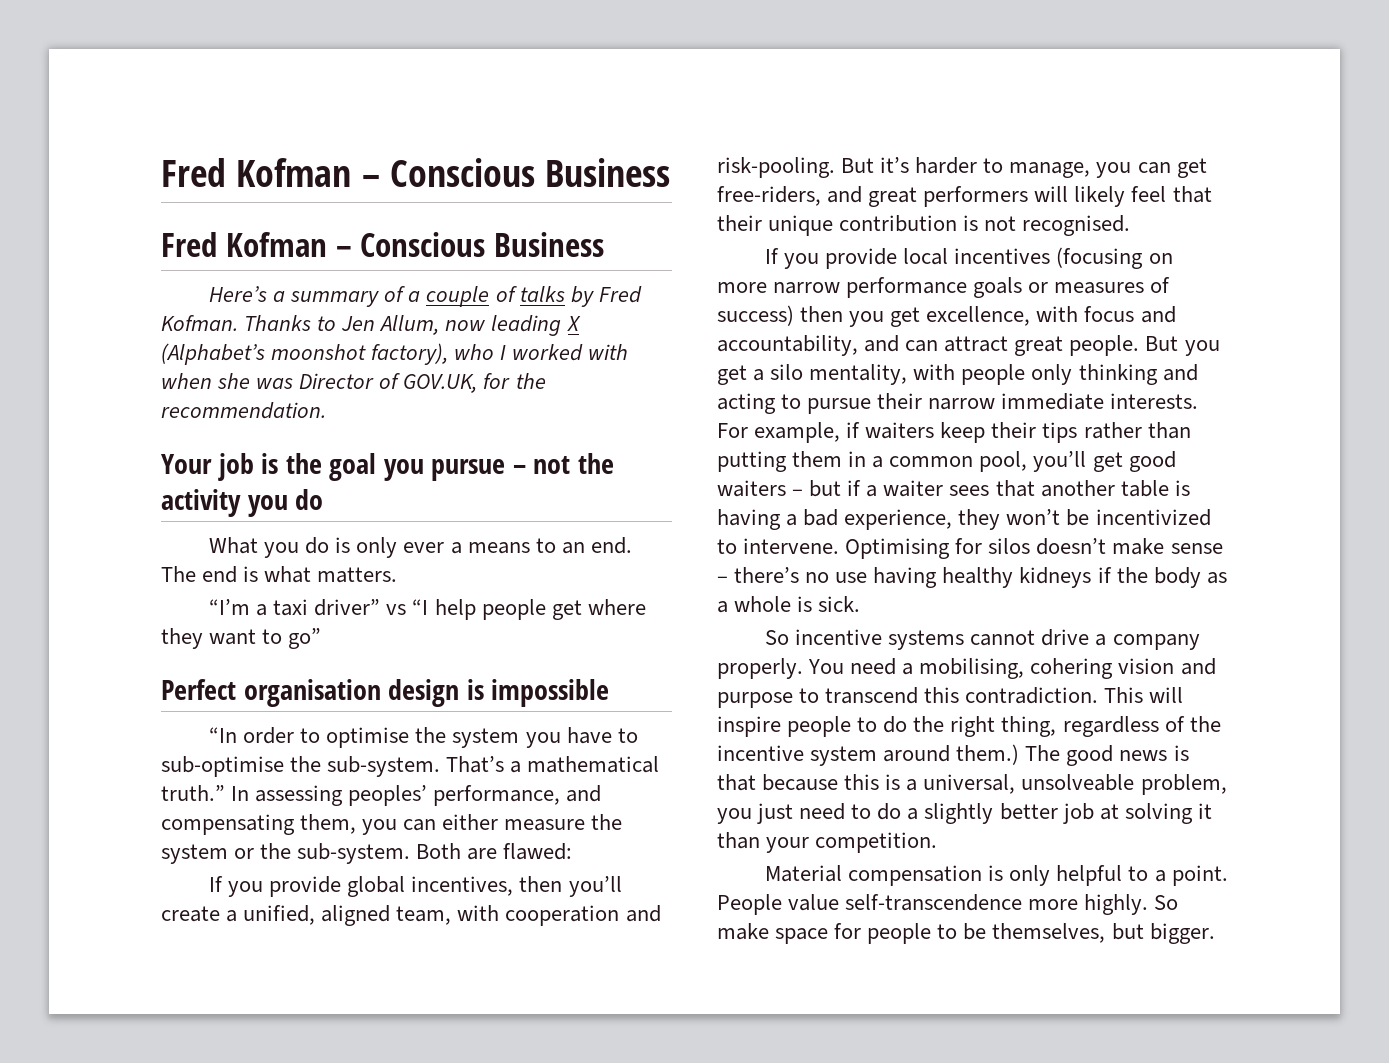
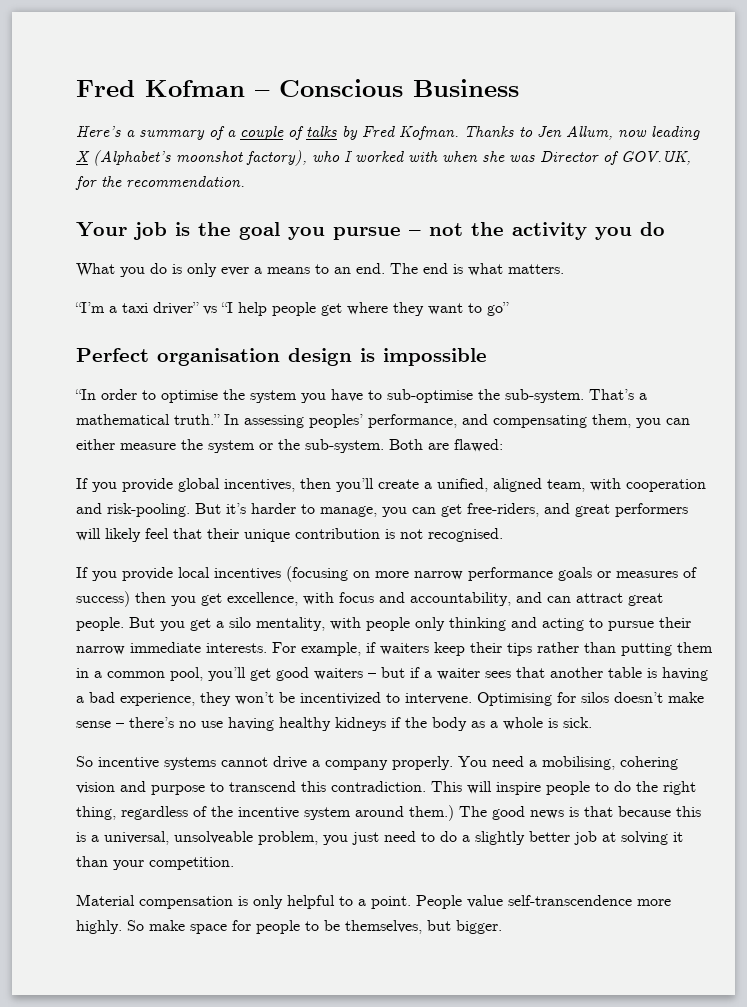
[161,158,671,187] [161,232,605,257] Fred Kofman – Conscious Business // Fred Kofman – Conscious Business -> [76,79,519,97] Fred Kofman – Conscious Business

